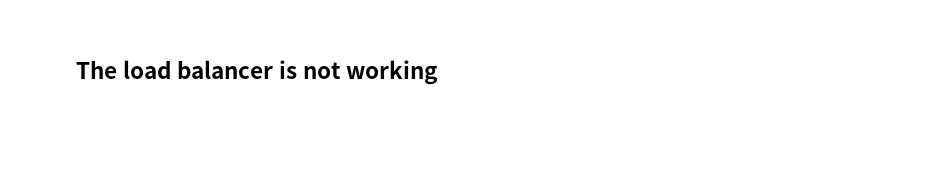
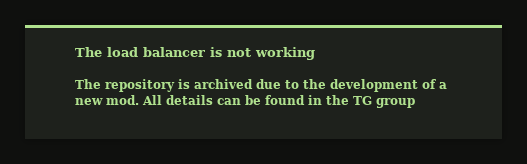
(439, 72) none -> [75,79,447,92] [75,95,415,108] // The repository is archived due to the development of a new mod. All details can be found in the TG group

